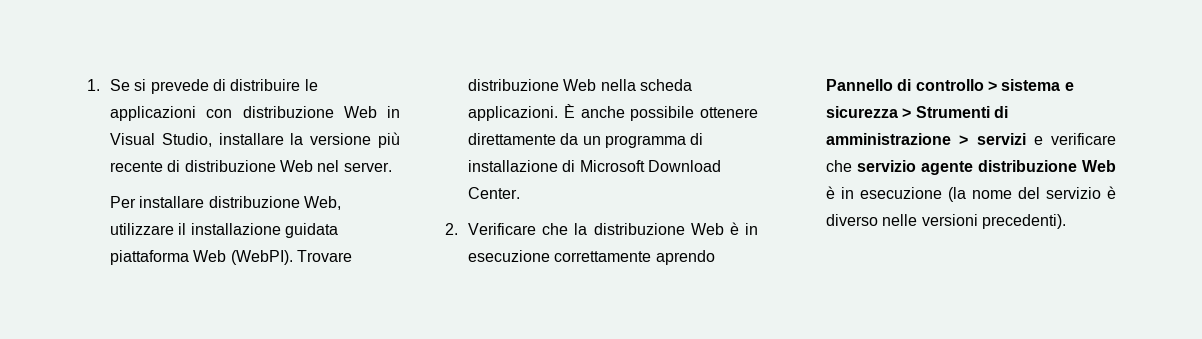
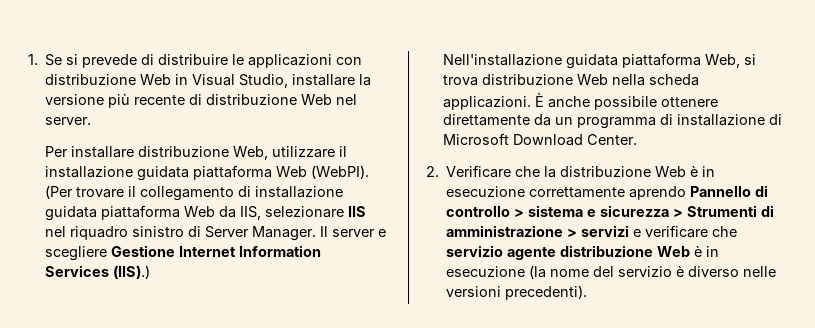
[297,250,353,262] Trovare -> [45,185,344,201] [45,205,367,221] [45,226,387,241] [45,245,322,261] [45,265,151,279] [443,53,757,69] [443,75,479,86] (Per trovare il collegamento di installazione guidata piattaforma Web da IIS, selezionare IIS nel riquadro sinistro di Server Manager. Il server e scegliere Gestione Internet Information Services (IIS).) // Nell'installazione guidata piattaforma Web, si trova

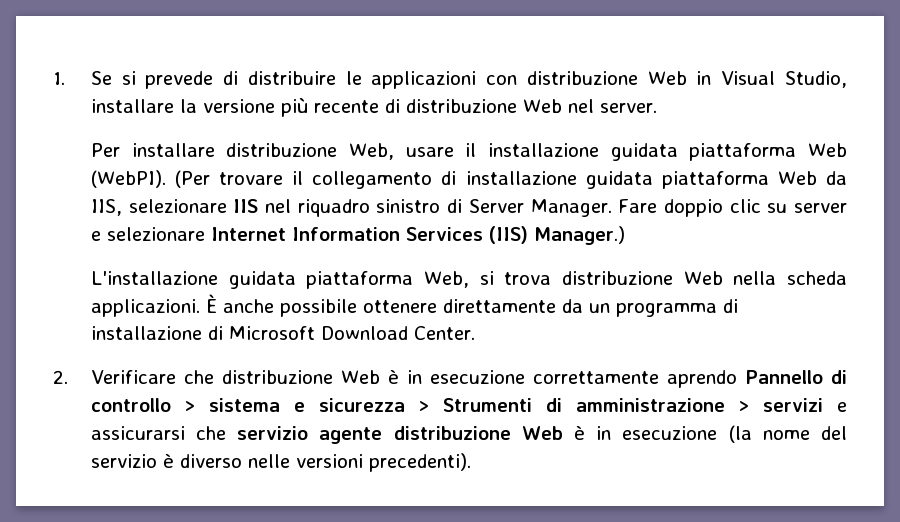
[272,146,336,158] utilizzare -> [405,147,454,157] usare
[320,226,387,237] [45,245,322,261] [45,265,151,279] [443,54,563,66] Il server e scegliere Gestione Internet Information Services (IIS).) // Nell'installazione -> [618,199,848,217] [90,226,625,245] [90,271,218,285] Fare doppio clic su server e selezionare Internet Information Services (IIS) Manager.) // L'installazione
[544,166,557,178] la -> (214, 377) none
[645,225,709,238] verificare -> [90,426,185,440] assicurarsi

